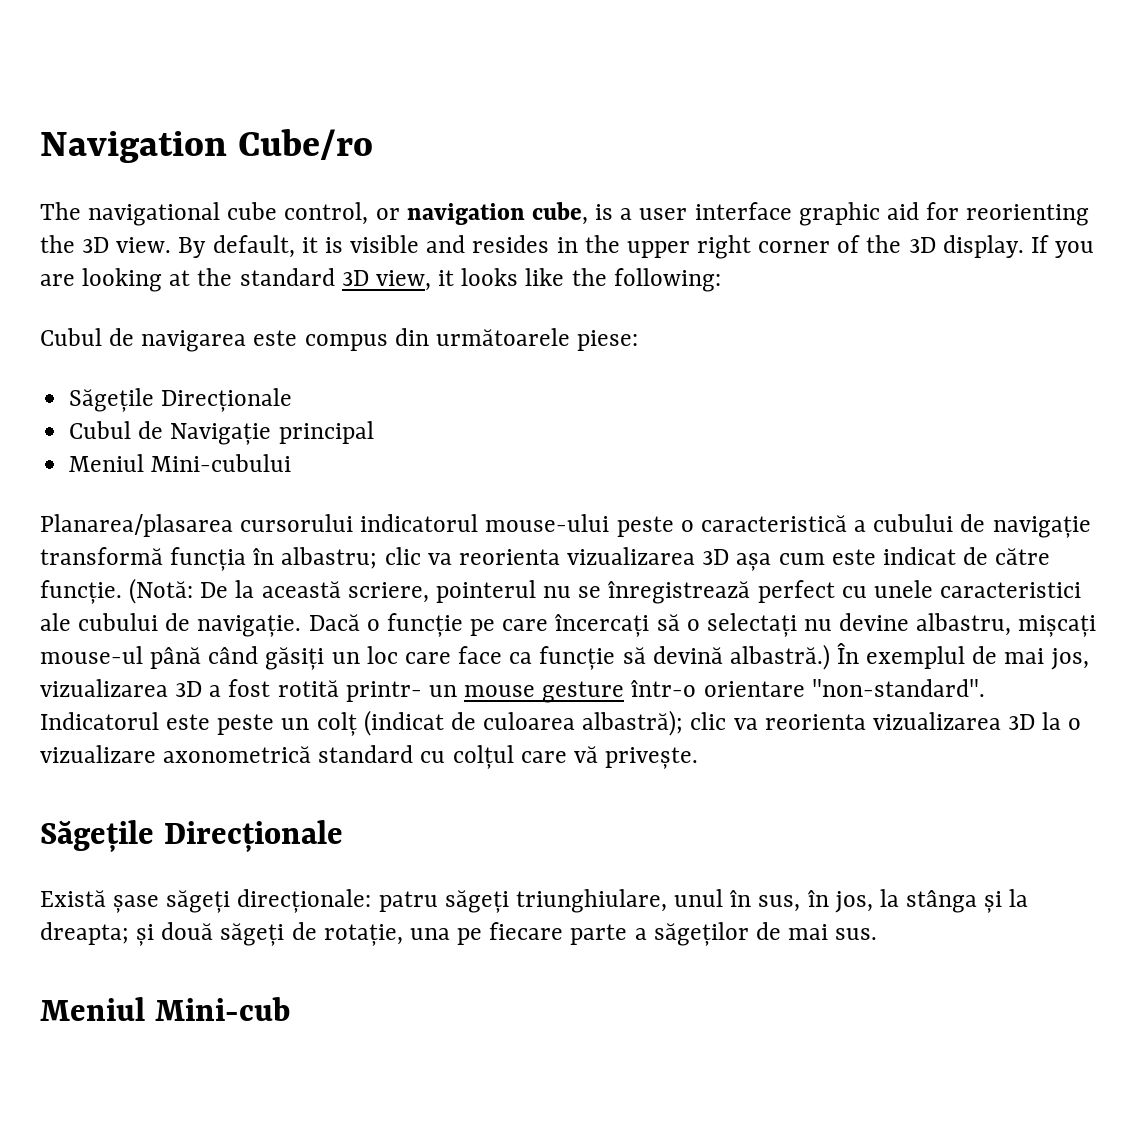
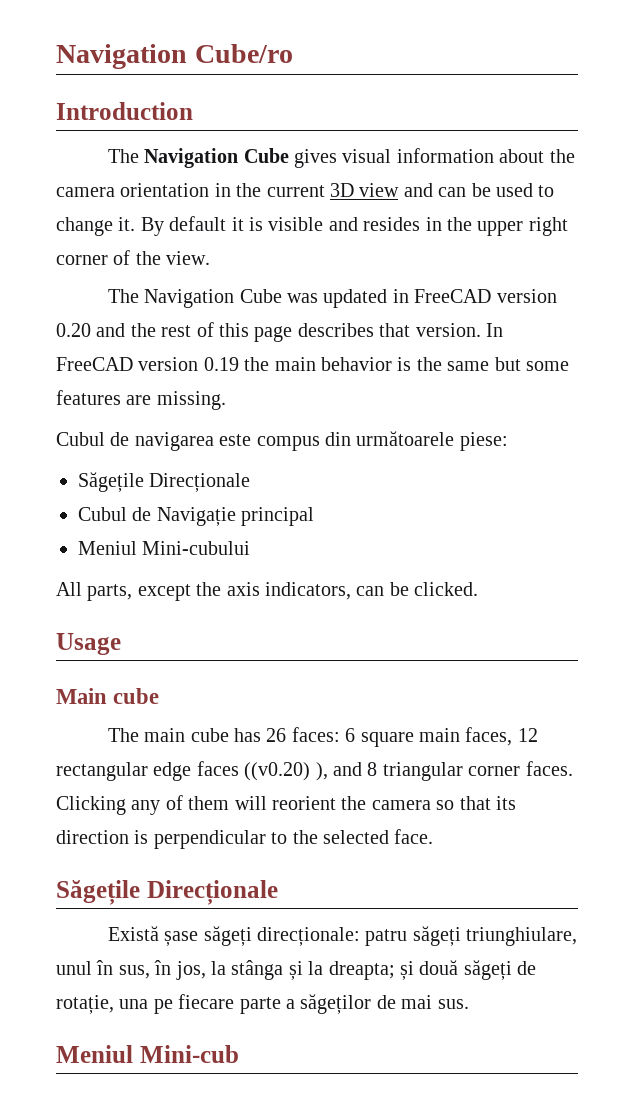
[40,202,1090,226] [40,235,295,258] // The navigational cube control, or navigation cube, is a user interface graphic aid for reorienting the 3D view. By default, -> [56,102,193,120] [107,148,575,168] [56,183,555,197] [56,216,227,236] // Introduction // The Navigation Cube gives visual information about the camera orientation in the current 3D view and can be used to change it. By default
[908,235,1095,258] [40,268,721,292] 3D display. If you are looking at the standard 3D view, it looks like the following: -> [166,251,211,265] [107,289,557,308] [56,322,503,342] [56,357,569,371] [56,390,226,410] view. // The Navigation Cube was updated in FreeCAD version 0.20 and the rest of this page describes that version. In FreeCAD version 0.19 the main behavior is the same but some features are missing.
[40,514,1091,538] [40,547,1051,571] [40,578,1082,604] [40,613,1097,637] [40,643,1089,670] [40,679,985,703] [40,710,1082,736] [40,745,699,769] Planarea/plasarea cursorului indicatorul mouse-ului peste o caracteristică a cubului de navigație transformă funcția în albastru; clic va reorienta vizualizarea 3D așa cum este indicat de către funcție. (Notă: De la această scriere, pointerul nu se înregistrează perfect cu unele caracteristici ale cubului de navigație. Dacă o funcție pe care încercați să o selectați nu devine albastru, mișcați mouse-ul până când găsiți un loc care face ca funcție să devină albastră.) În exemplul de mai jos, vizualizarea 3D a fost rotită printr- un mouse gesture într-o orientare "non-standard". Indicatorul este peste un colț (indicat de culoarea albastră); clic va reorienta vizualizarea 3D la o vizualizare axonometrică standard cu colțul care vă privește. -> [56,582,479,601] [56,633,121,655] [56,688,160,704] [107,727,538,747] [56,761,573,781] [56,795,516,815] [56,829,434,849] All parts, except the axis indicators, can be clicked. // Usage // Main cube // The main cube has 26 faces: 6 square main faces, 12 rectangular edge faces ((v0.20) ), and 8 triangular corner faces. Clicking any of them will reorient the camera so that its direction is perpendicular to the selected face.

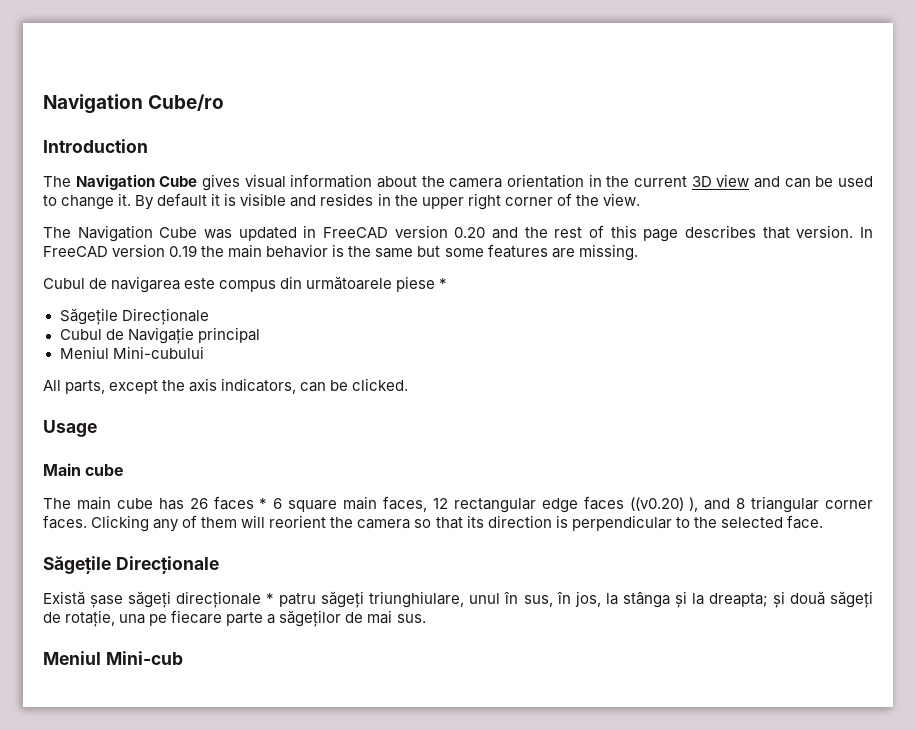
[459,432,508,451] piese: -> [396,276,448,292] piese *
[291,727,340,742] faces: -> [213,496,268,510] faces *
[256,927,360,946] direcționale: -> [176,591,275,608] direcționale *

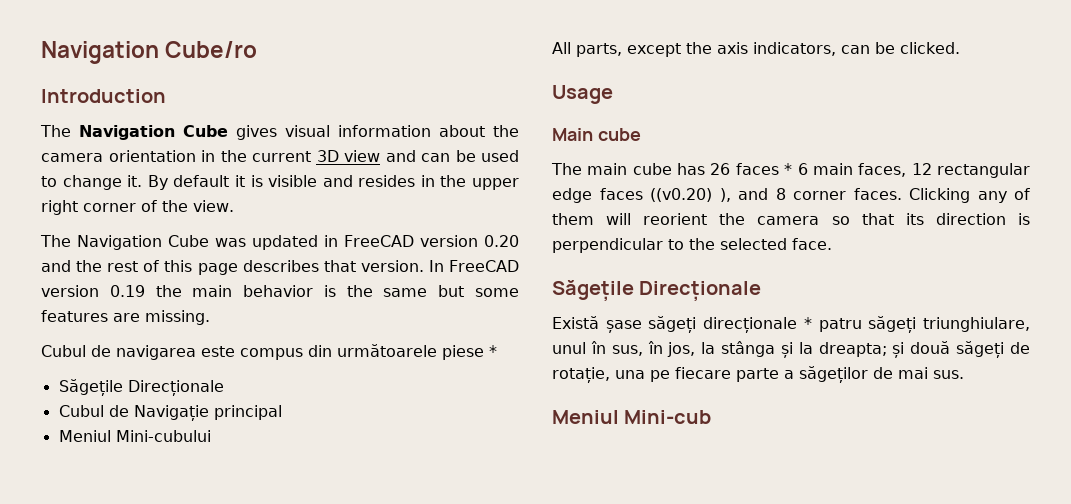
[288,500,338,512] square -> (808, 169) none
[751,496,820,513] triangular -> (786, 194) none

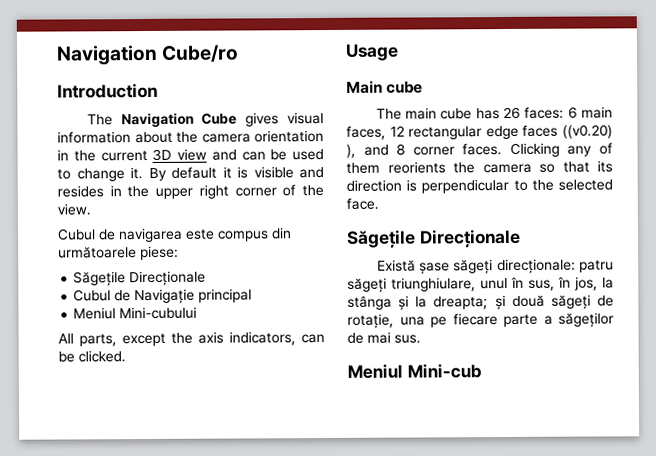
[40,235,519,250] [41,260,520,275] [41,285,519,297] [41,310,210,325] // The Navigation Cube was updated in FreeCAD version 0.20 and the rest of this page describes that version. In FreeCAD version 0.19 the main behavior is the same but some features are missing. -> (91, 209) none
[442,345,497,360] piese * -> [140,245,179,261] piese:
[735,163,793,175] faces * -> [524,106,565,119] faces:
[606,213,708,225] will reorient -> [387,161,446,174] reorients
[703,317,812,333] direcționale * -> [496,258,576,275] direcționale:

